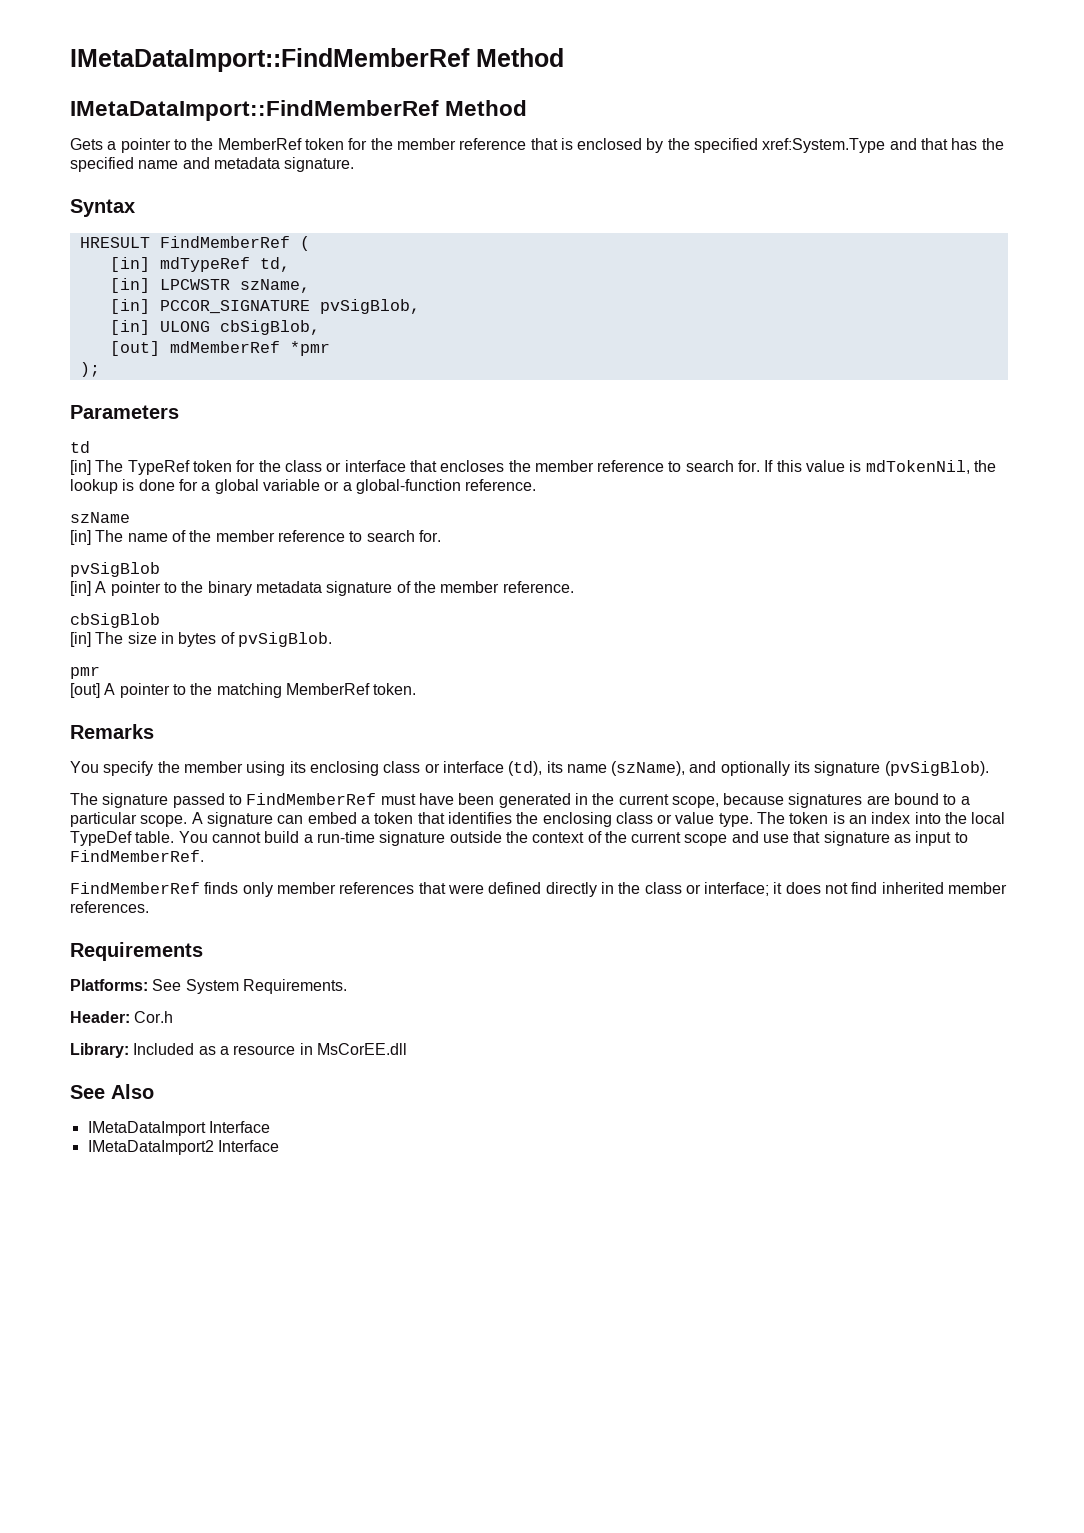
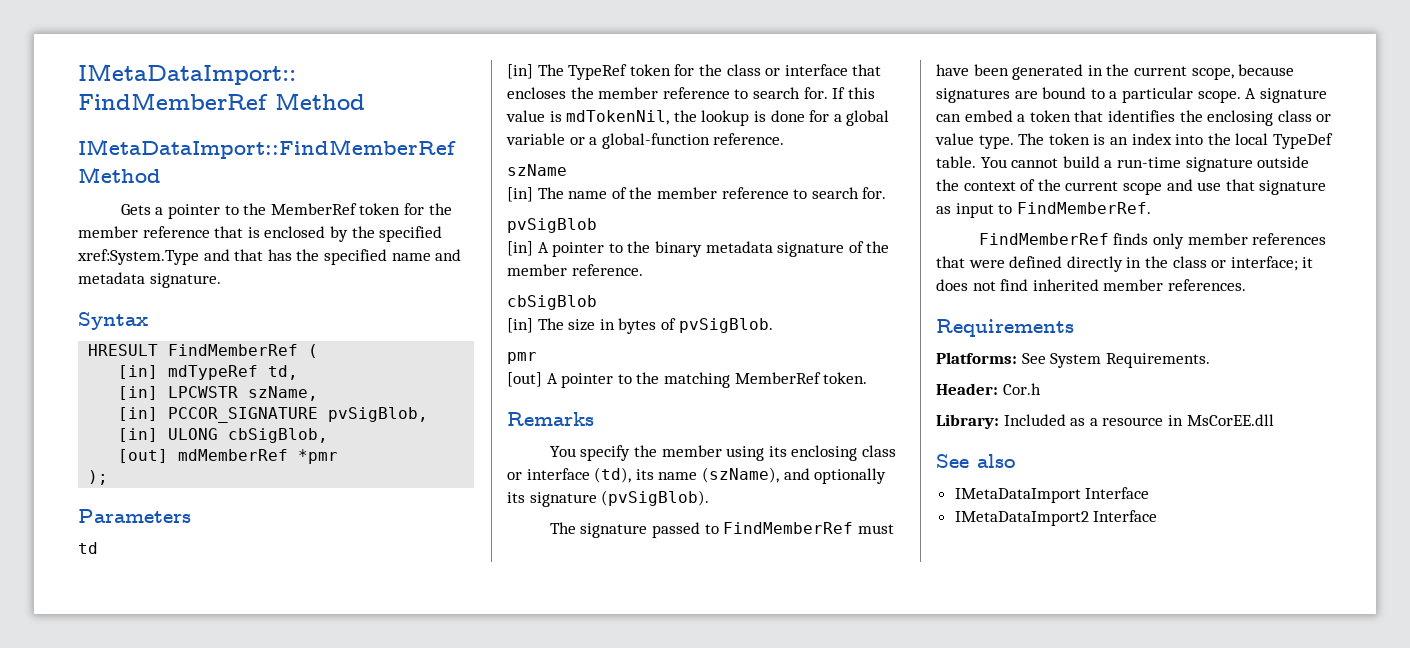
[111,1084,154,1099] Also -> [977,454,1016,468] also

